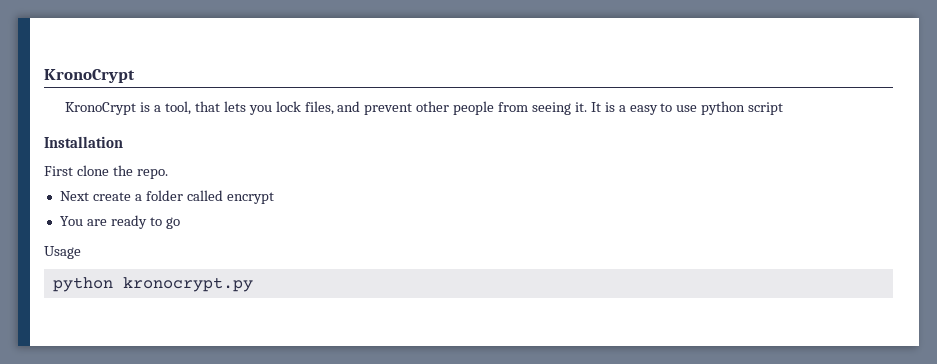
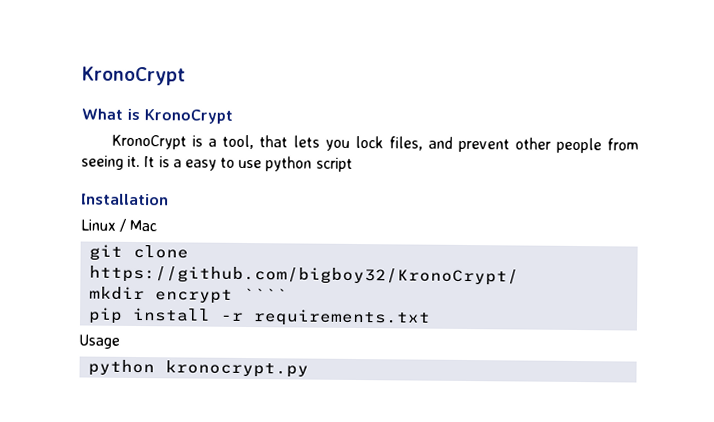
[44,69,135,83] KronoCrypt -> [82,66,186,86] [81,108,233,124] KronoCrypt // What is KronoCrypt
[44,165,168,179] [59,190,274,204] [59,215,180,229] First clone the repo. // Next create a folder called encrypt // You are ready to go -> [80,218,158,232] [89,244,190,261] [89,265,520,286] [89,286,289,304] [88,307,432,327] Linux / Mac // git clone https://github.com/bigboy32/KronoCrypt/ // mkdir encrypt ```` // pip install -r requirements.txt

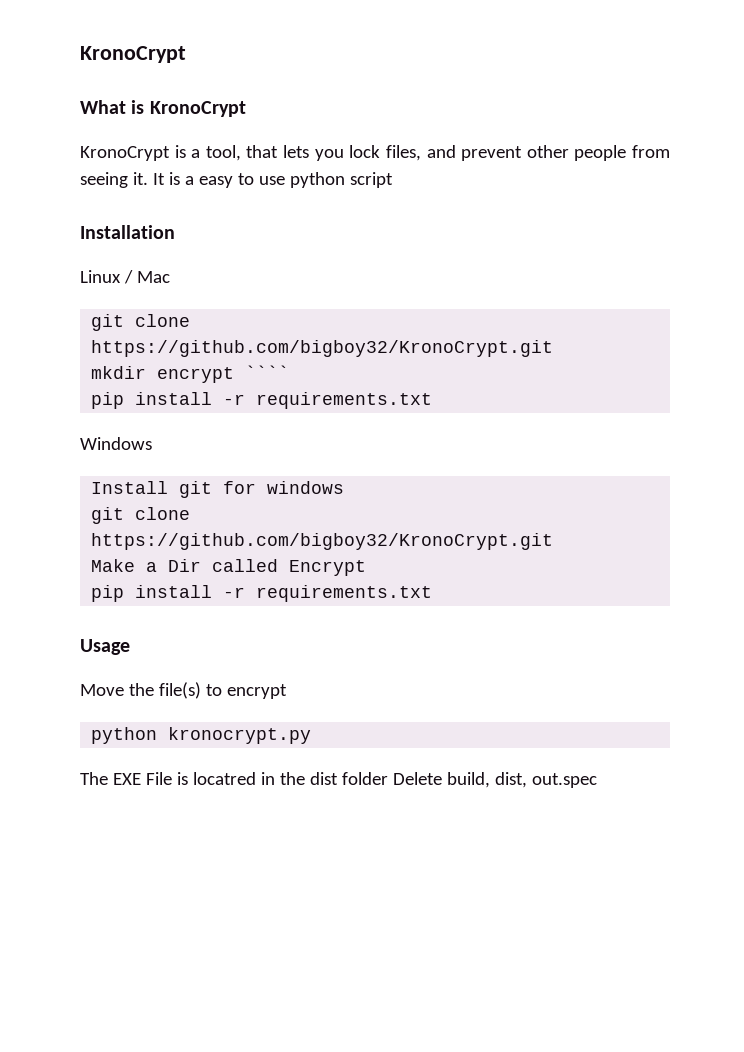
[89,265,520,286] https://github.com/bigboy32/KronoCrypt/ -> [91,340,554,357] https://github.com/bigboy32/KronoCrypt.git
[79,334,120,349] [88,359,310,378] Usage // python kronocrypt.py -> [80,437,152,450] [91,481,345,498] [91,507,191,524] [91,533,554,550] [91,559,367,576] [91,585,433,602] [80,639,130,655] [80,682,287,699] [91,727,312,744] [80,772,597,788] Windows // Install git for windows // git clone https://github.com/bigboy32/KronoCrypt.git // Make a Dir called Encrypt // pip install -r requirements.txt // Usage // Move the file(s) to encrypt // python kronocrypt.py // The EXE File is locatred in the dist folder Delete build, dist, out.spec

